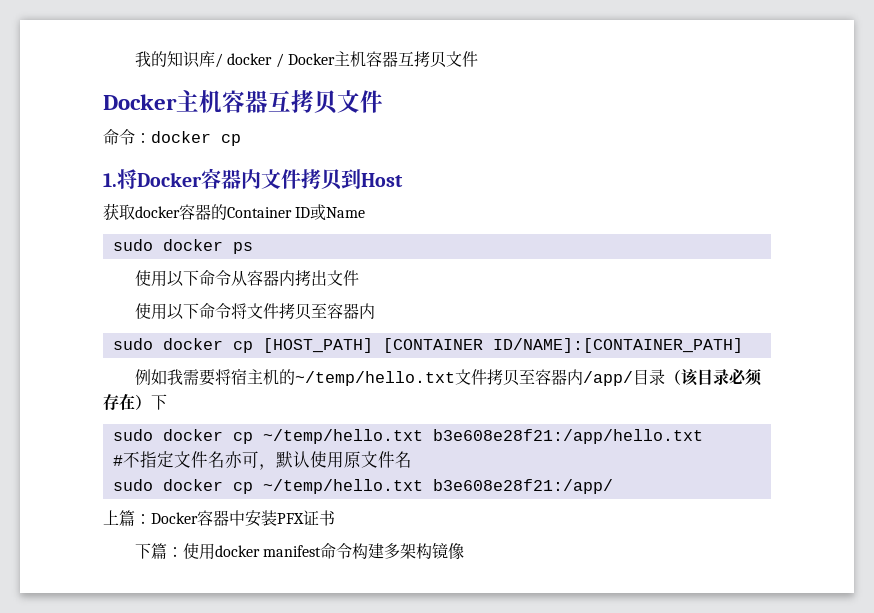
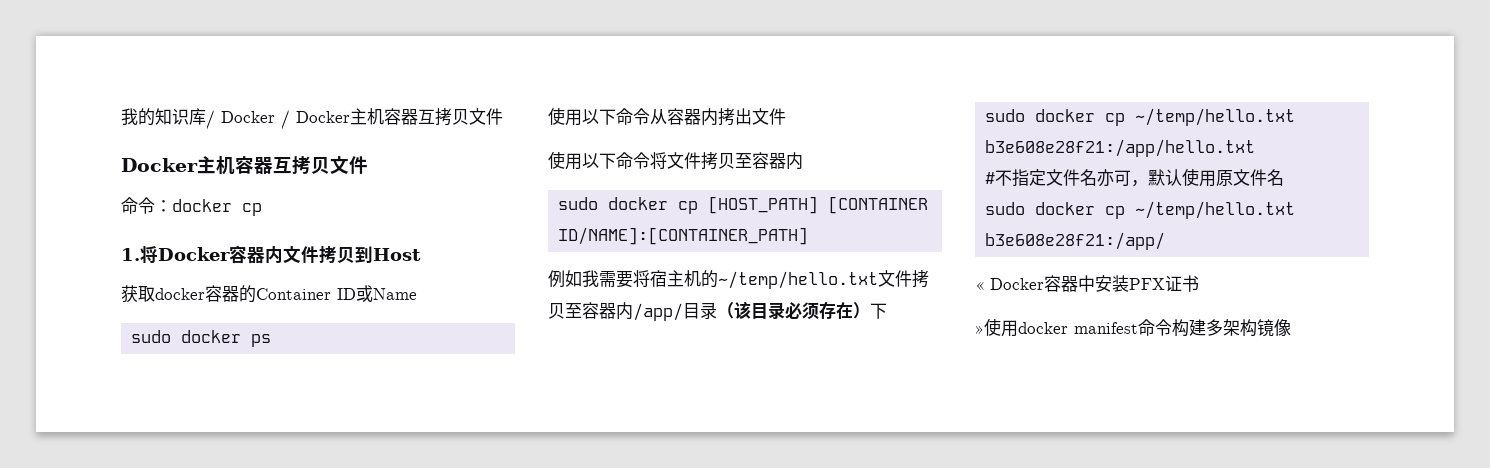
[227,53,273,65] docker -> [221,111,275,123] Docker
[103,510,151,526] 上篇： -> [975,281,984,290] «
[135,543,184,559] 下篇： -> [975,325,984,334] »

